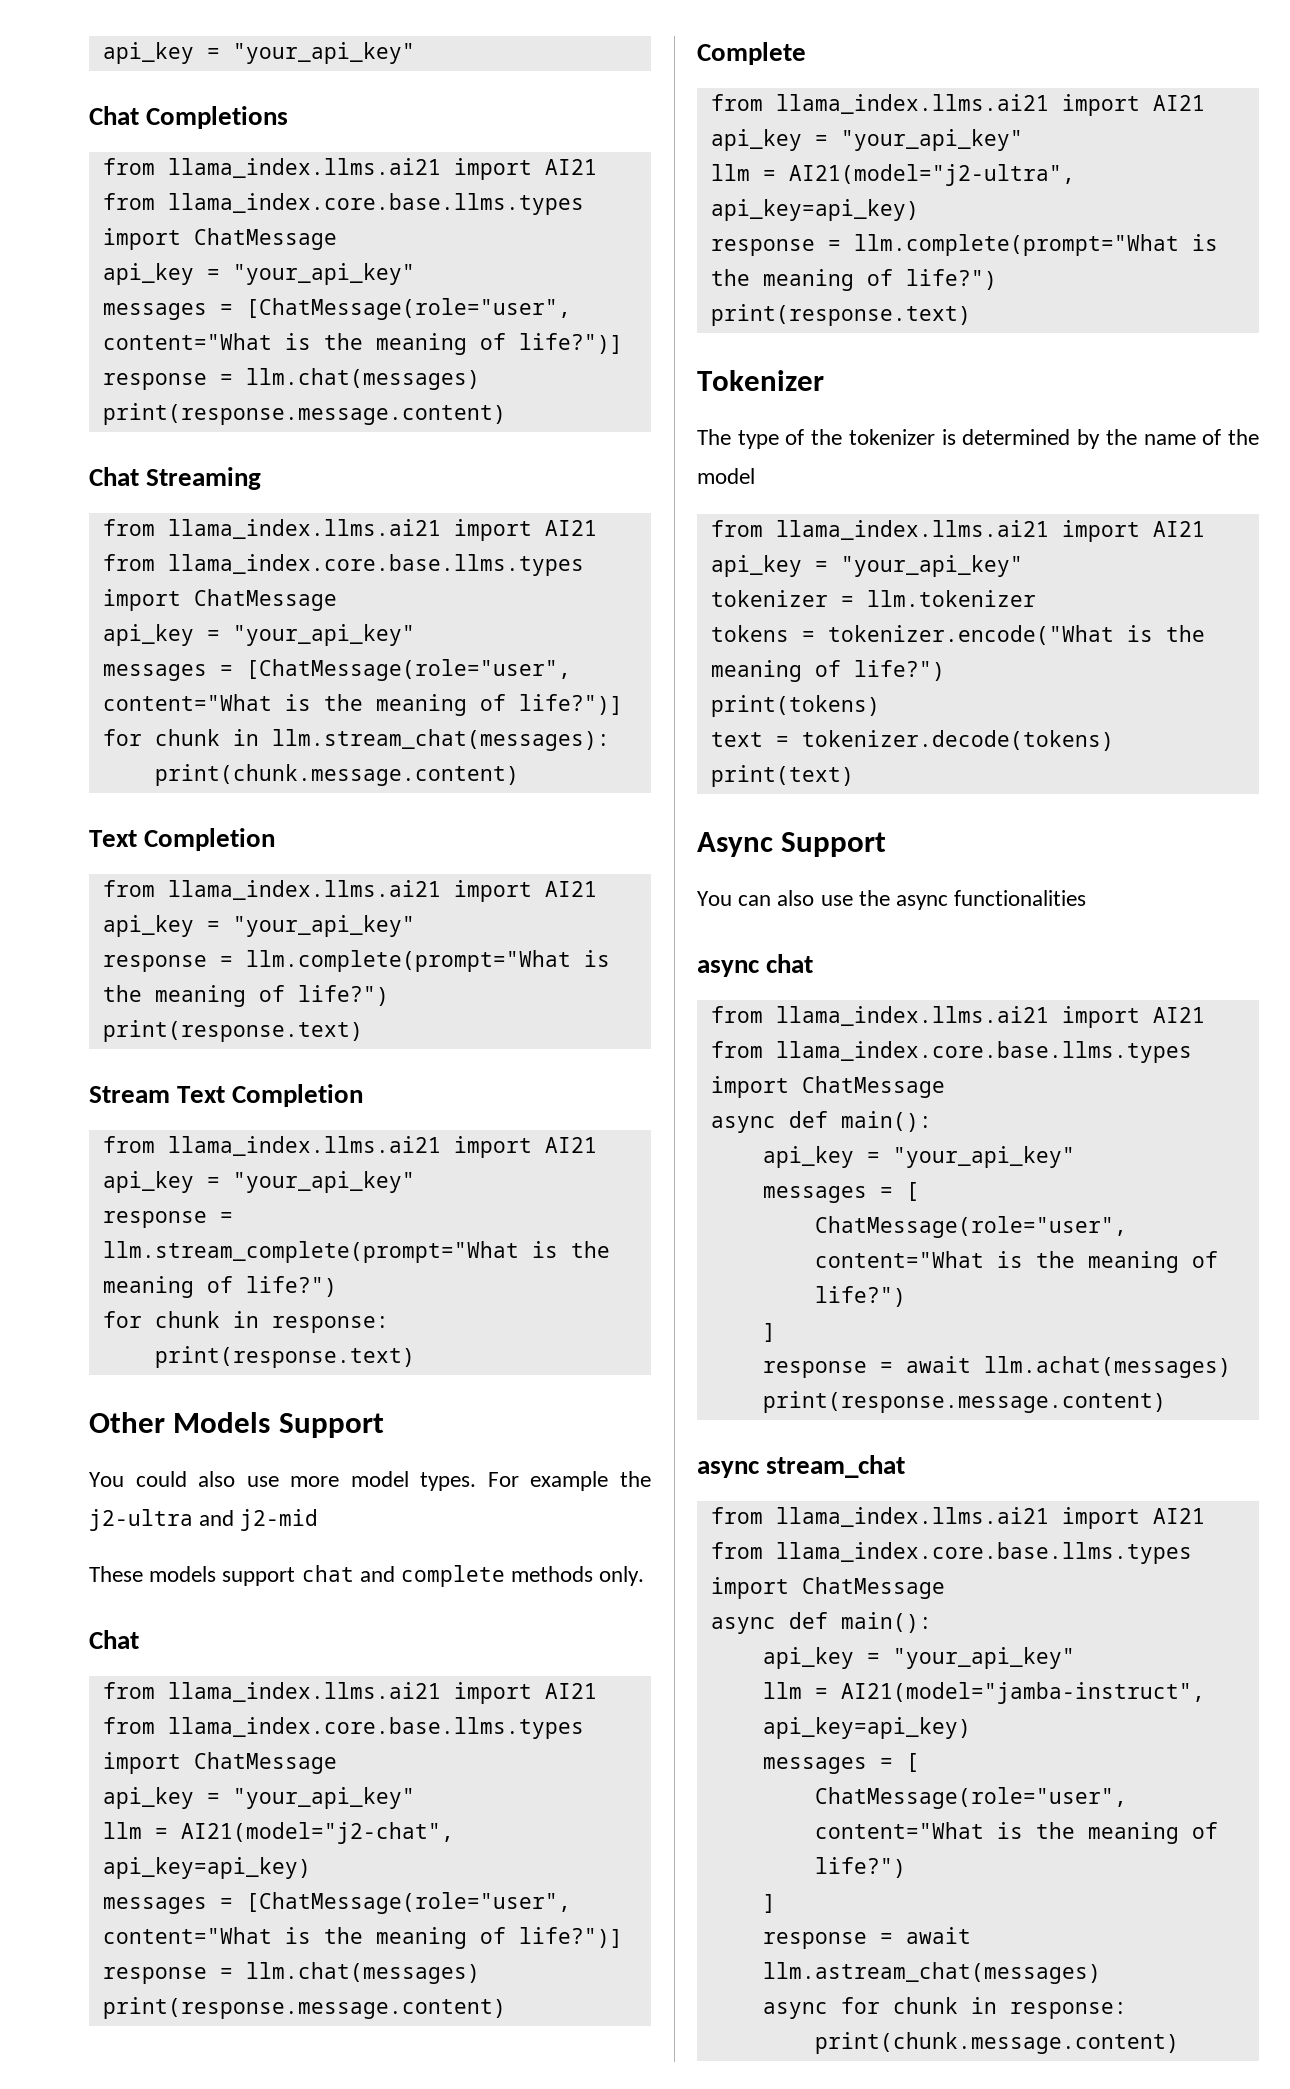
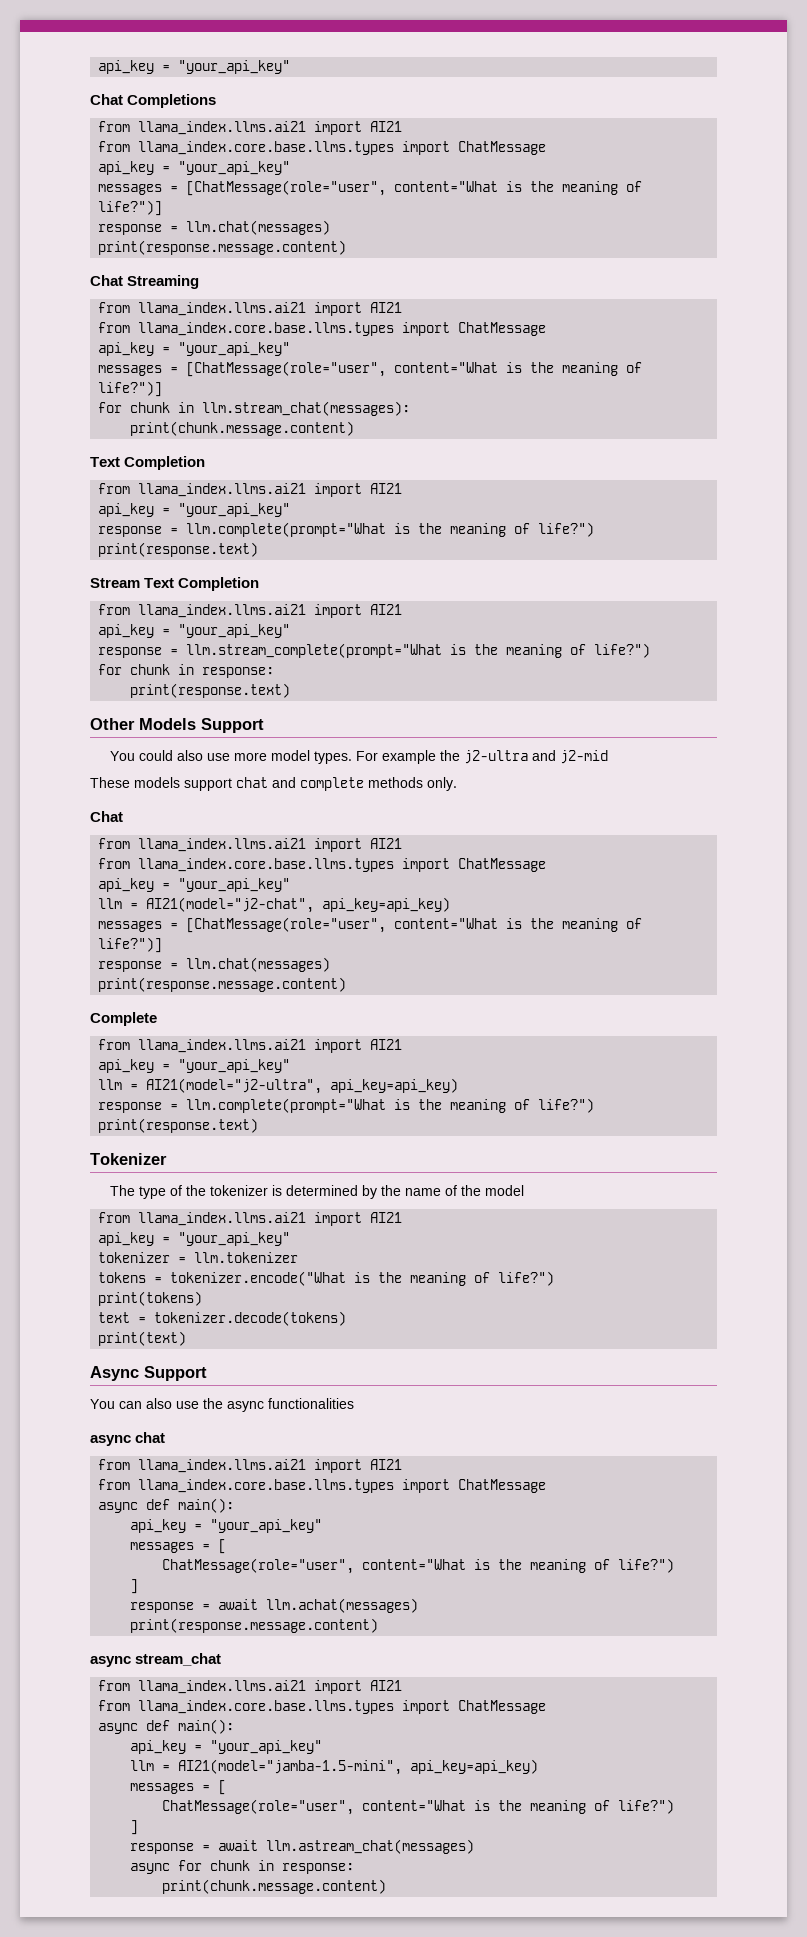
[840,1682,1205,1704] AI21(model="jamba-instruct", -> [178,1759,403,1775] AI21(model="jamba-1.5-mini",

